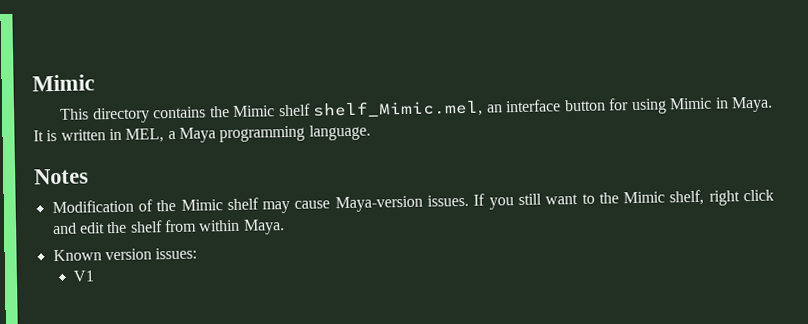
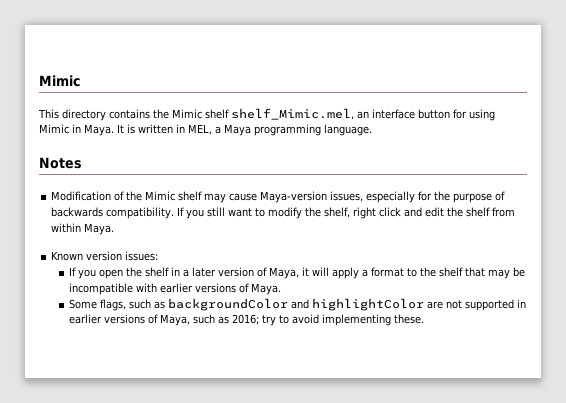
[427,194,470,207] issues. -> [330,191,506,203] [51,207,175,219] issues, especially for the purpose of backwards compatibility.
[598,191,666,204] the Mimic -> [268,207,322,219] modify the
[72,270,95,282] V1 -> [68,267,525,279] [68,283,281,295] [68,298,526,311] [68,314,424,326] If you open the shelf in a later version of Maya, it will apply a format to the shelf that may be incompatible with earlier versions of Maya. // Some flags, such as backgroundColor and highlightColor are not supported in earlier versions of Maya, such as 2016; try to avoid implementing these.

